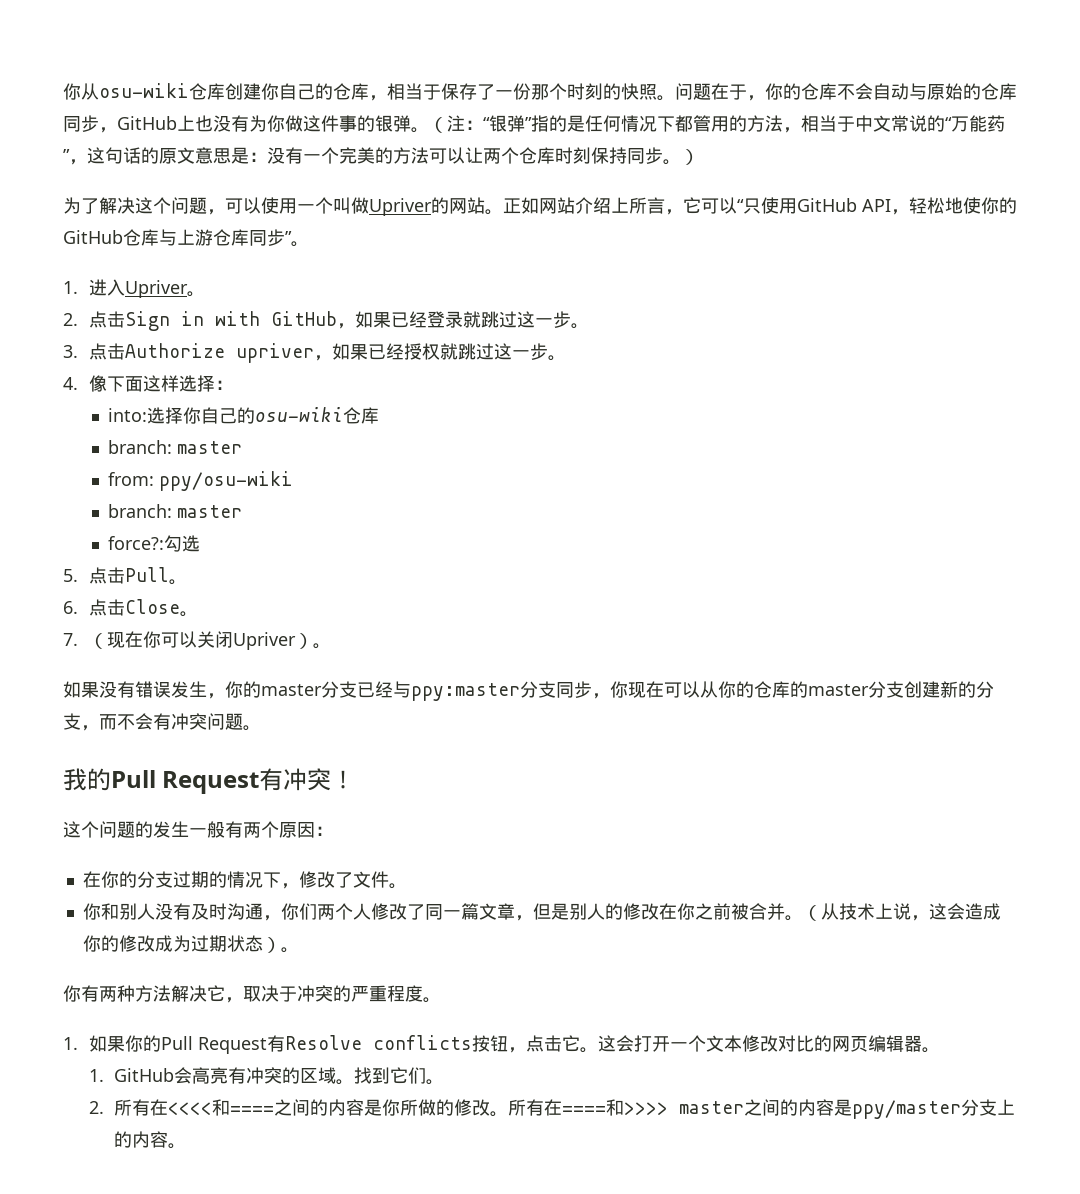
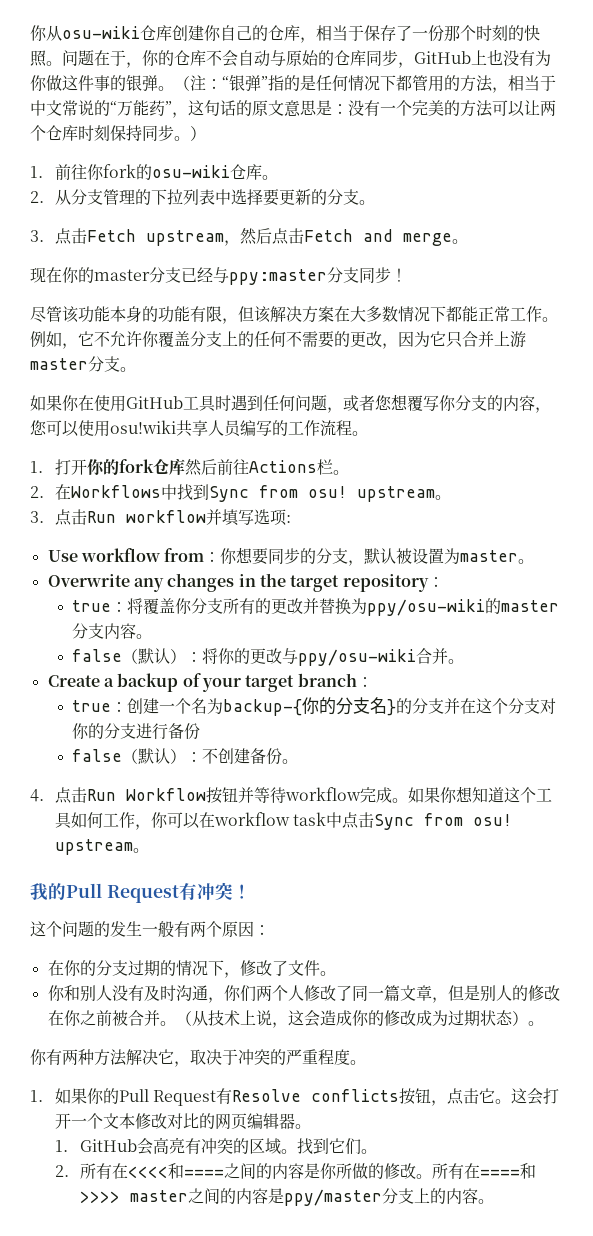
[63,197,1017,216] [63,229,309,247] [63,279,205,298] [63,311,589,331] [63,343,566,363] [63,375,233,392] [108,407,380,424] [108,440,243,454] [108,471,294,491] [108,504,243,518] [108,535,201,552] [63,567,187,585] [63,599,198,617] [63,631,331,650] [63,681,225,699] 为了解决这个问题，可以使用一个叫做Upriver的网站。正如网站介绍上所言，它可以“只使用GitHub API，轻松地使你的GitHub仓库与上游仓库同步”。 // 1.进入Upriver。 // 2.点击Sign in with GitHub，如果已经登录就跳过这一步。 // 3.点击Authorize upriver，如果已经授权就跳过这一步。 // 4.像下面这样选择： // into:选择你自己的osu-wiki仓库 // branch: master // from: ppy/osu-wiki // branch: master // force?:勾选 // 5.点击Pull。 // 6.点击Close。 // 7.（现在你可以关闭Upriver）。 // 如果没有错误发生， -> [30,164,278,180] [30,189,375,206] [30,228,468,246] [30,267,62,283] 1.前往你fork的osu-wiki仓库。 // 2.从分支管理的下拉列表中选择要更新的分支。 // 3.点击Fetch upstream，然后点击Fetch and merge。 // 现在
[592,681,994,699] [63,713,243,731] ，你现在可以从你的仓库的master分支创建新的分支，而不会有冲突问题 -> [391,268,407,282] [30,306,558,324] [30,331,526,349] [30,356,136,372] [30,394,551,413] [30,420,368,437] [30,458,349,476] [30,484,451,502] [30,509,291,526] [47,547,535,566] [47,573,444,592] [72,598,560,616] [72,623,153,639] [72,648,465,666] [47,673,373,692] [72,697,557,716] [72,723,201,740] [72,748,299,765] [30,786,552,804] [54,812,513,830] [54,839,133,855] ！ // 尽管该功能本身的功能有限，但该解决方案在大多数情况下都能正常工作。例如，它不允许你覆盖分支上的任何不需要的更改，因为它只合并上游master分支。 // 如果你在使用GitHub工具时遇到任何问题，或者您想覆写你分支的内容，您可以使用osu!wiki共享人员编写的工作流程。 // 1.打开你的fork仓库然后前往Actions栏。 // 2.在Workflows中找到Sync from osu! upstream。 // 3.点击Run workflow并填写选项: // Use workflow from：你想要同步的分支，默认被设置为master。 // Overwrite any changes in the target repository： // true：将覆盖你分支所有的更改并替换为ppy/osu-wiki的master分支内容。 // false（默认）：将你的更改与ppy/osu-wiki合并。 // Create a backup of your target branch： // true：创建一个名为backup-{你的分支名}的分支并在这个分支对你的分支进行备份 // false（默认）：不创建备份。 // 4.点击Run Workflow按钮并等待workflow完成。如果你想知道这个工具如何工作，你可以在workflow task中点击Sync from osu! upstream

